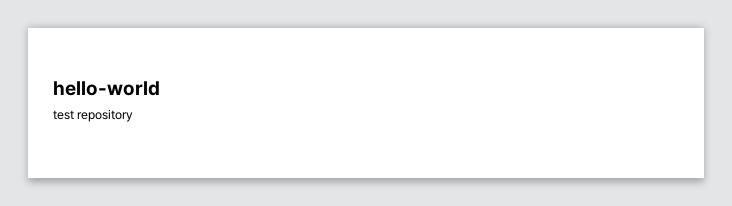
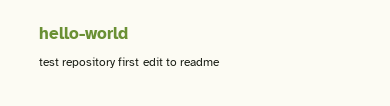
(134, 115) none -> [118,57,221,66] first edit to readme

